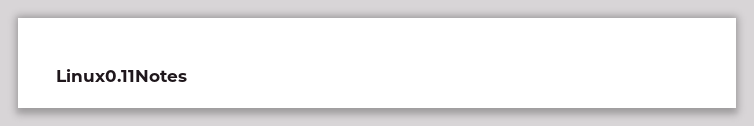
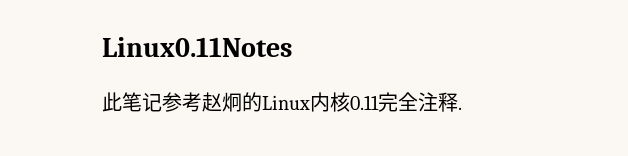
(187, 75) none -> [102,92,462,112] // 此笔记参考赵炯的Linux内核0.11完全注释.

